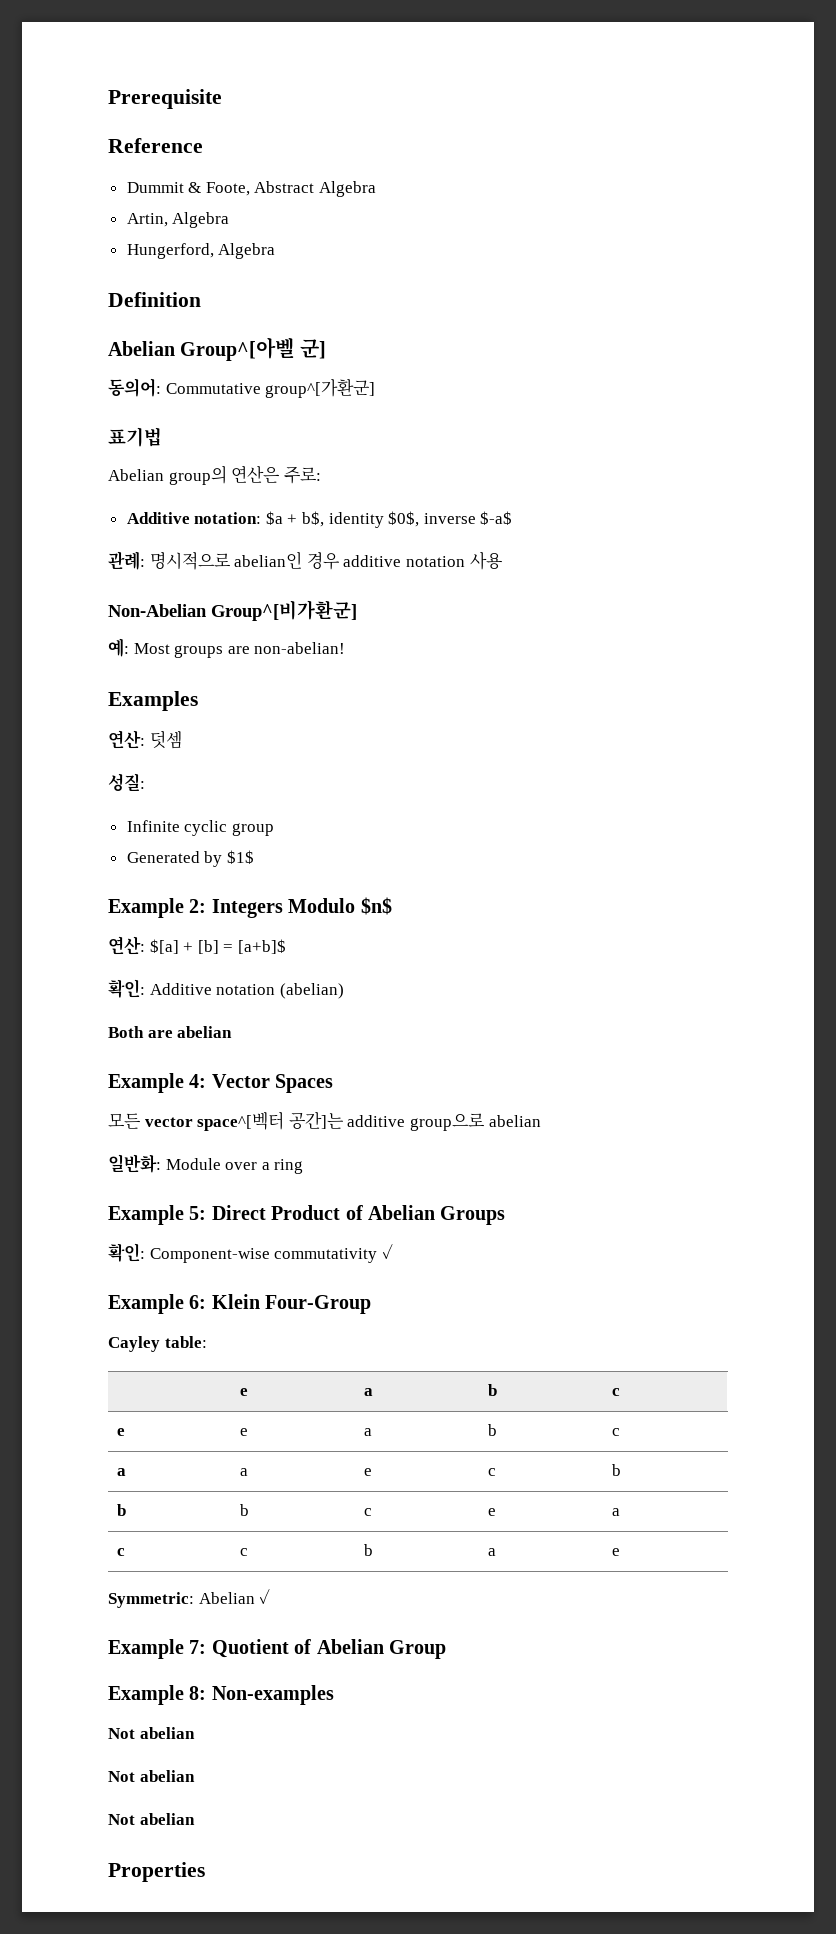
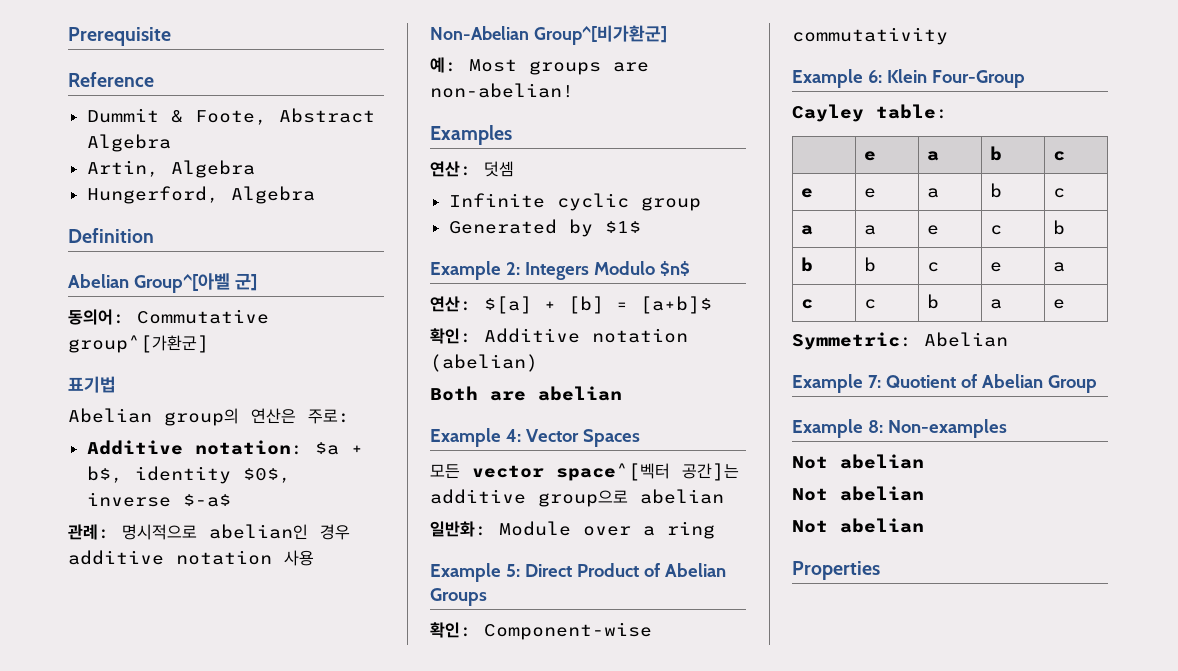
[108,773,145,791] // 성질: -> (514, 169) none
[381,1244,393,1259] ✓ -> (948, 36) none
[259,1589,271,1604] ✓ -> (1008, 339) none

